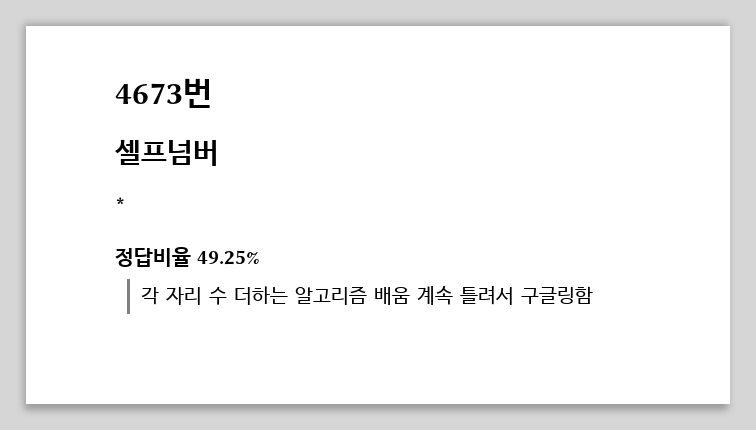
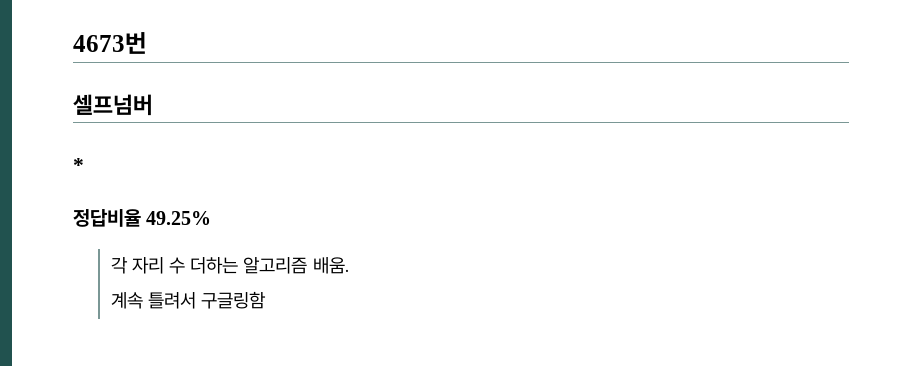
[373,287,410,305] 배움 -> [312,257,349,274] 배움. //

